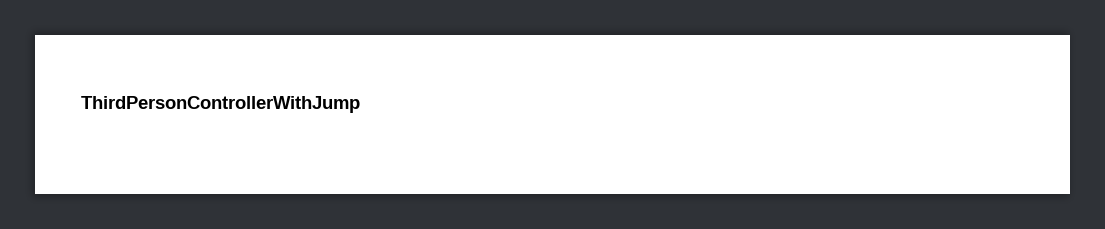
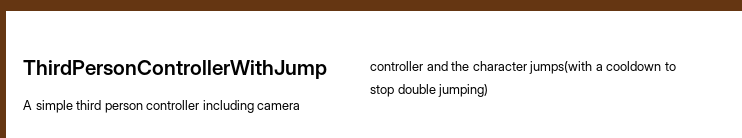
(360, 104) none -> [23,100,301,113] [370,61,676,74] [370,84,489,97] // A simple third person controller including camera controller and the character jumps(with a cooldown to stop double jumping)

